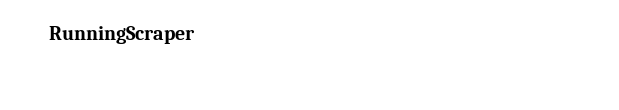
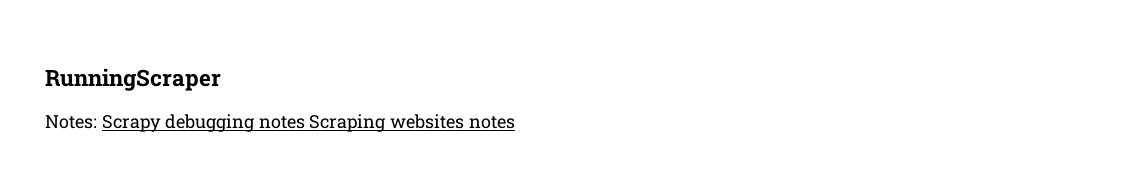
(195, 35) none -> [45,114,516,132] // Notes: Scrapy debugging notes Scraping websites notes

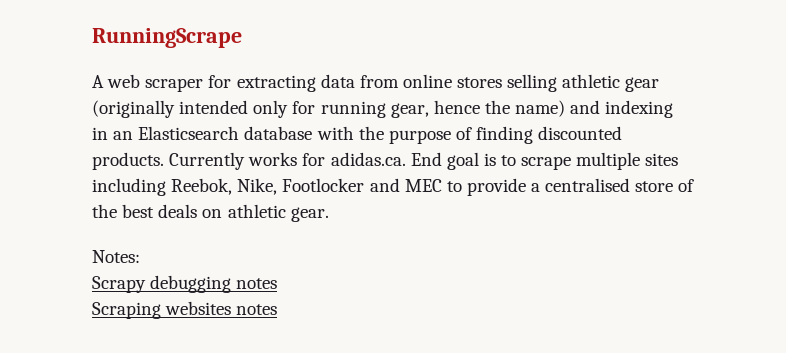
[45,68,221,91] RunningScraper -> [92,28,242,48] [92,74,660,92] [92,100,674,118] [92,126,623,144] [92,152,679,170] [92,178,695,196] [92,204,329,222] RunningScrape // A web scraper for extracting data from online stores selling athletic gear (originally intended only for running gear, hence the name) and indexing in an Elasticsearch database with the purpose of finding discounted products. Currently works for adidas.ca. End goal is to scrape multiple sites including Reebok, Nike, Footlocker and MEC to provide a centralised store of the best deals on athletic gear.
(97, 122) none -> (140, 256) //
(305, 122) none -> (278, 283) //

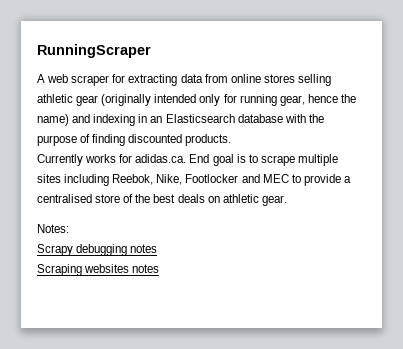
[92,28,242,48] RunningScrape -> [37,44,151,58] RunningScraper
(164, 161) none -> (232, 140) //

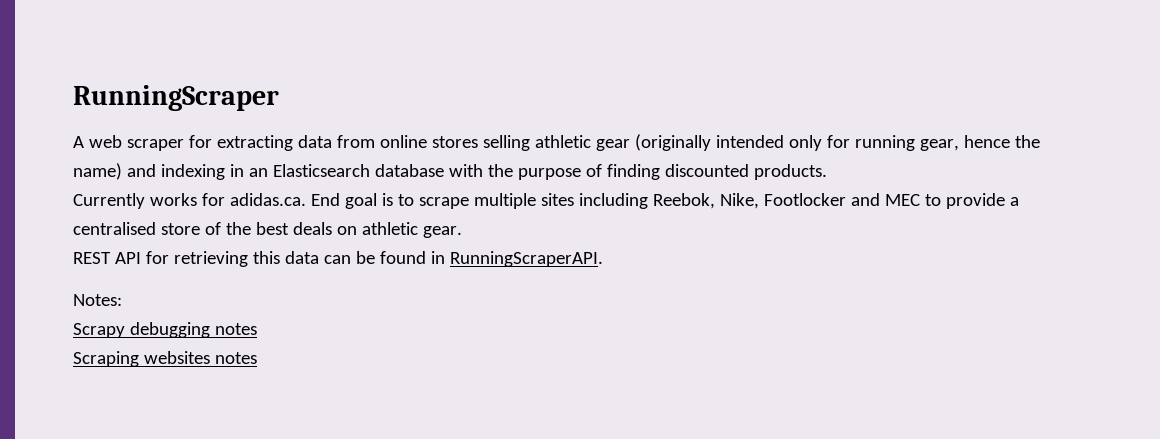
(287, 200) none -> [73,251,603,267] // REST API for retrieving this data can be found in RunningScraperAPI.

